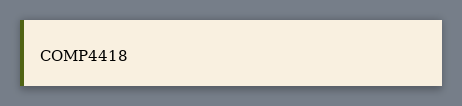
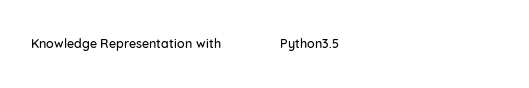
[40,50,128,61] COMP4418 -> [31,38,339,51] Knowledge Representation with Python3.5

